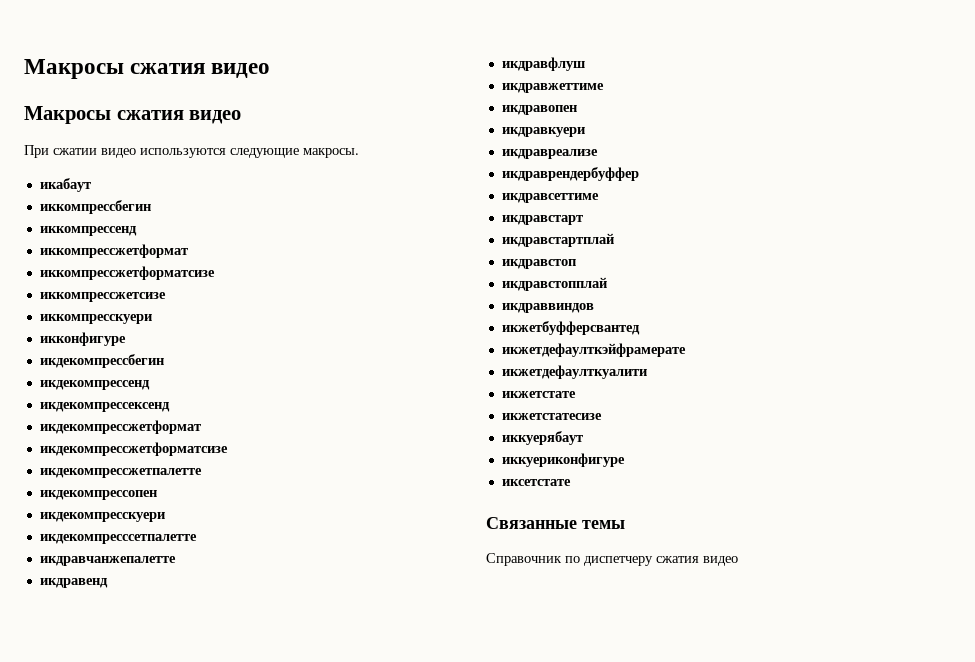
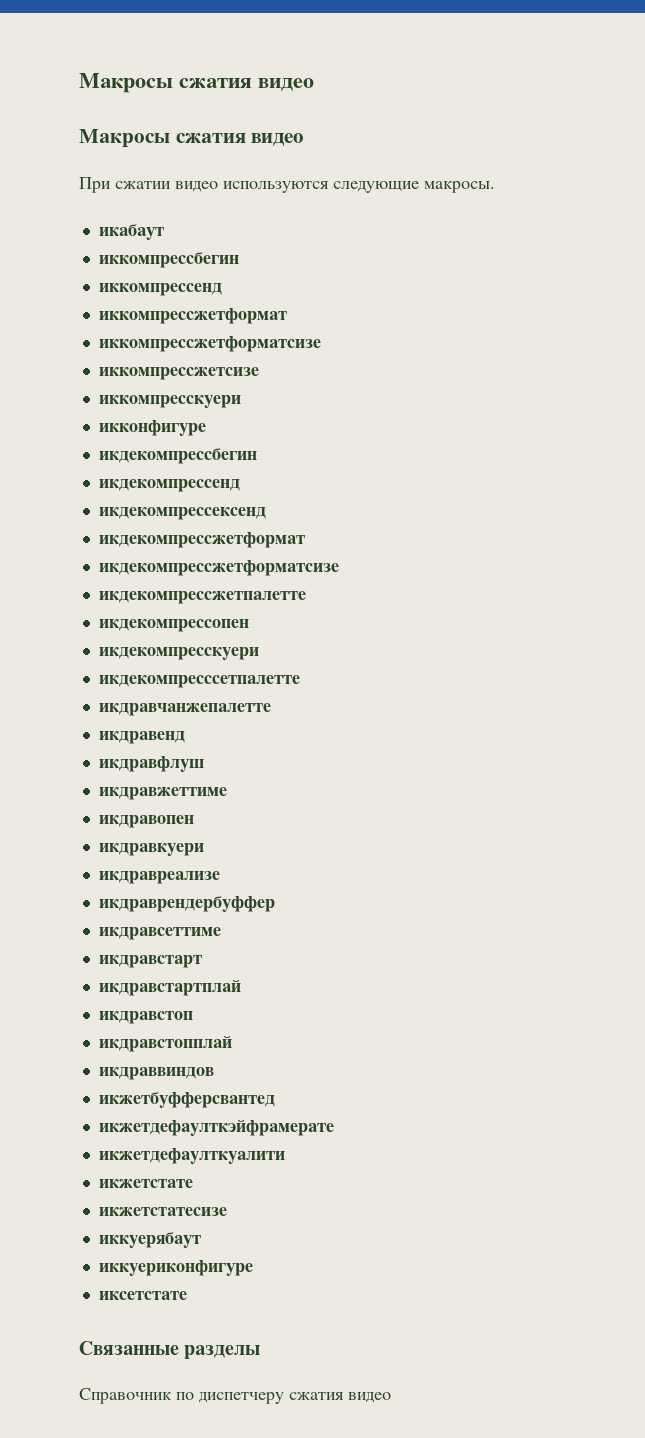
[582,520,625,529] темы -> [184,1345,261,1359] разделы

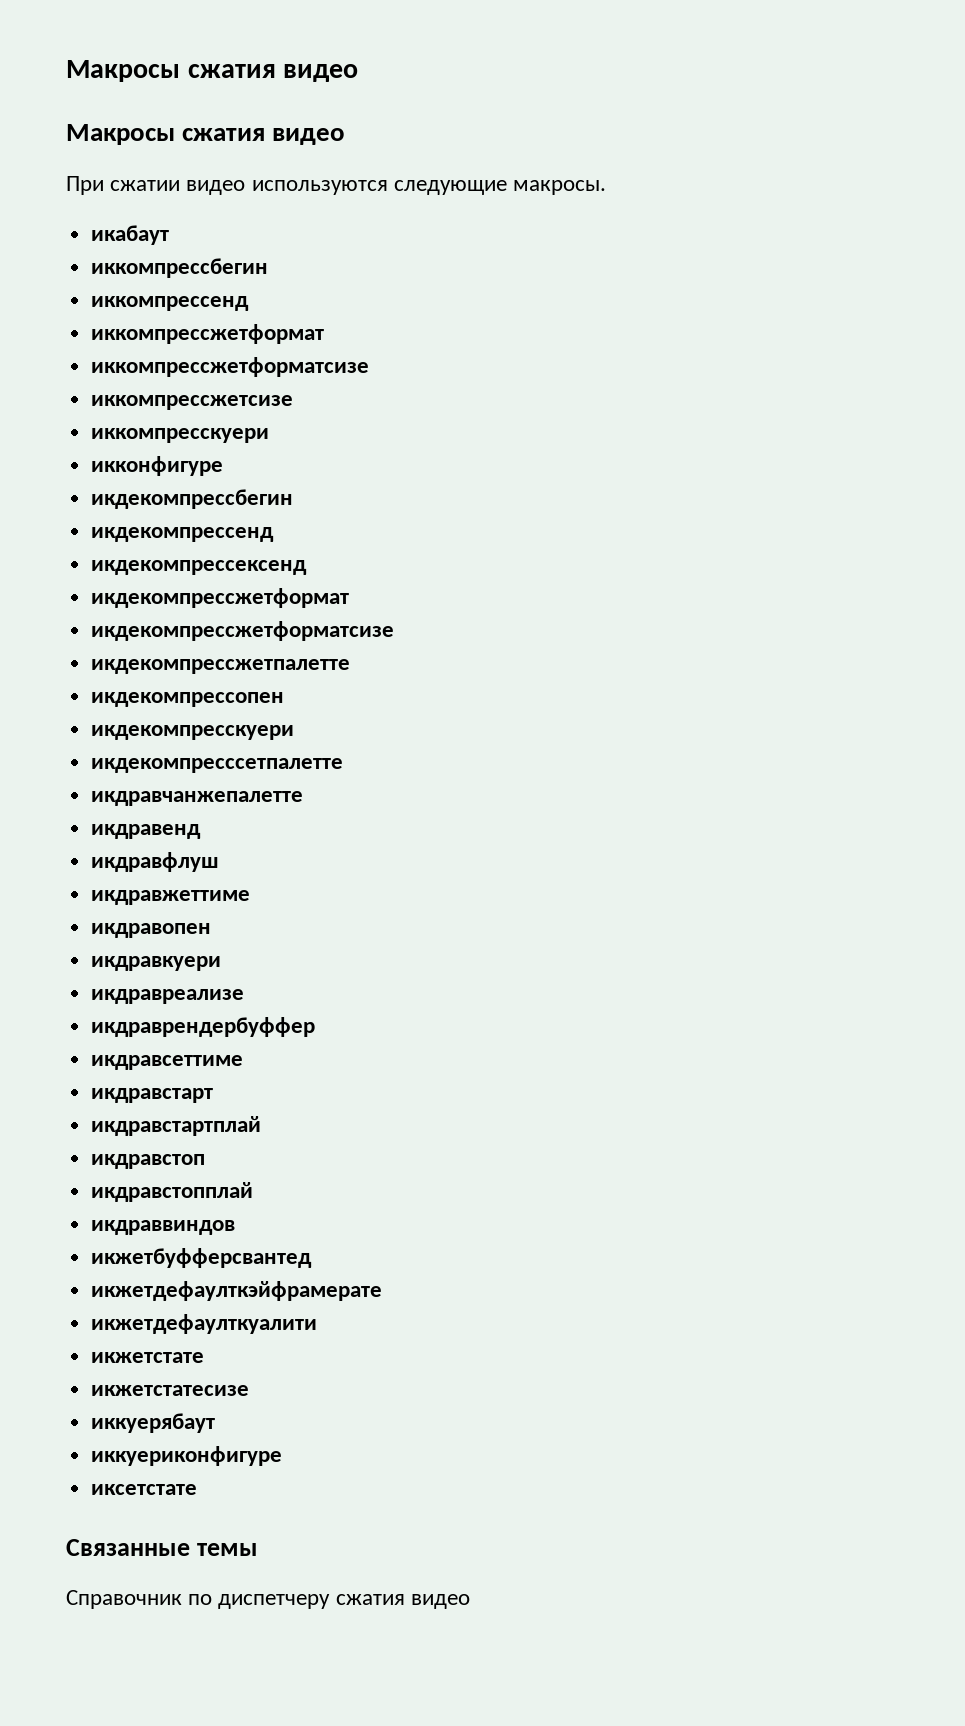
[184,1345,261,1359] разделы -> [196,1543,258,1556] темы

